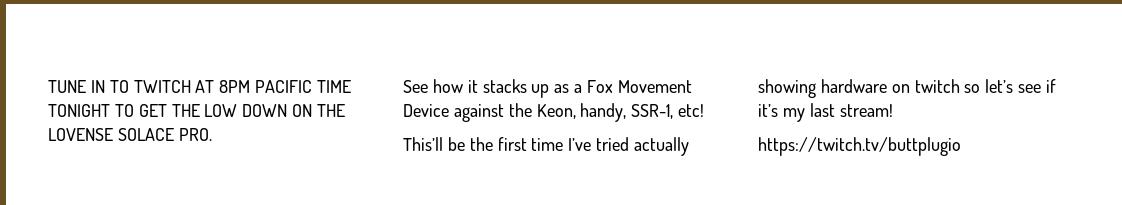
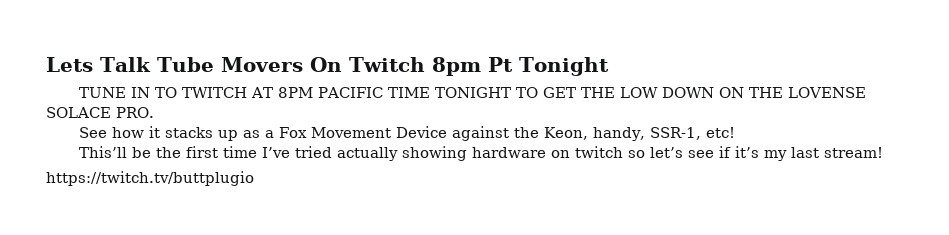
(48, 86) none -> [46,57,609,76] Lets Talk Tube Movers On Twitch 8pm Pt Tonight //

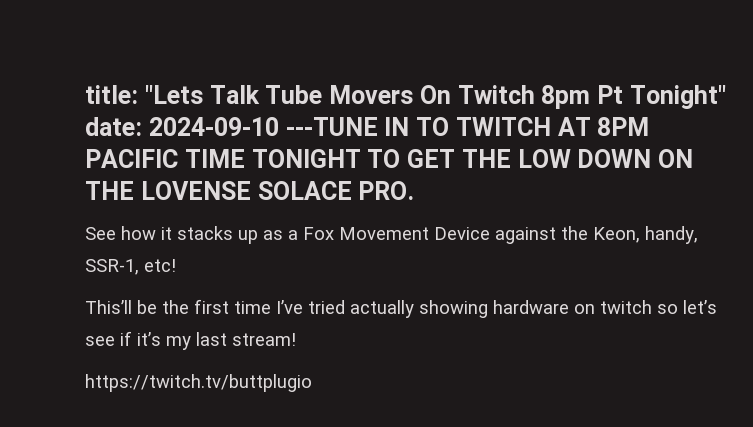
[46,57,93,72] Lets -> [85,85,203,104] title: "Lets
[518,57,609,76] [79,87,127,98] Tonight // TUNE -> [629,85,726,109] [85,117,378,136] Tonight" date: 2024-09-10 ---TUNE

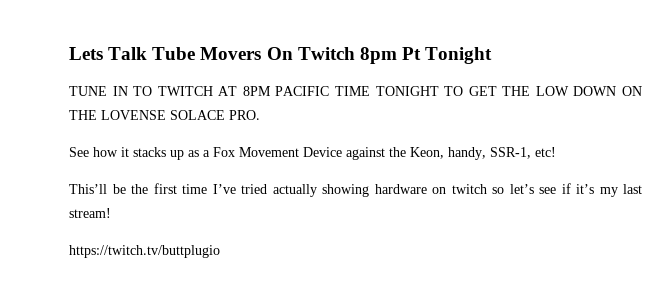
[85,85,203,104] title: "Lets -> [69,47,103,60] Lets
[629,85,726,109] [85,117,378,136] Tonight" date: 2024-09-10 ---TUNE -> [425,47,493,64] [69,86,107,96] Tonight // TUNE

